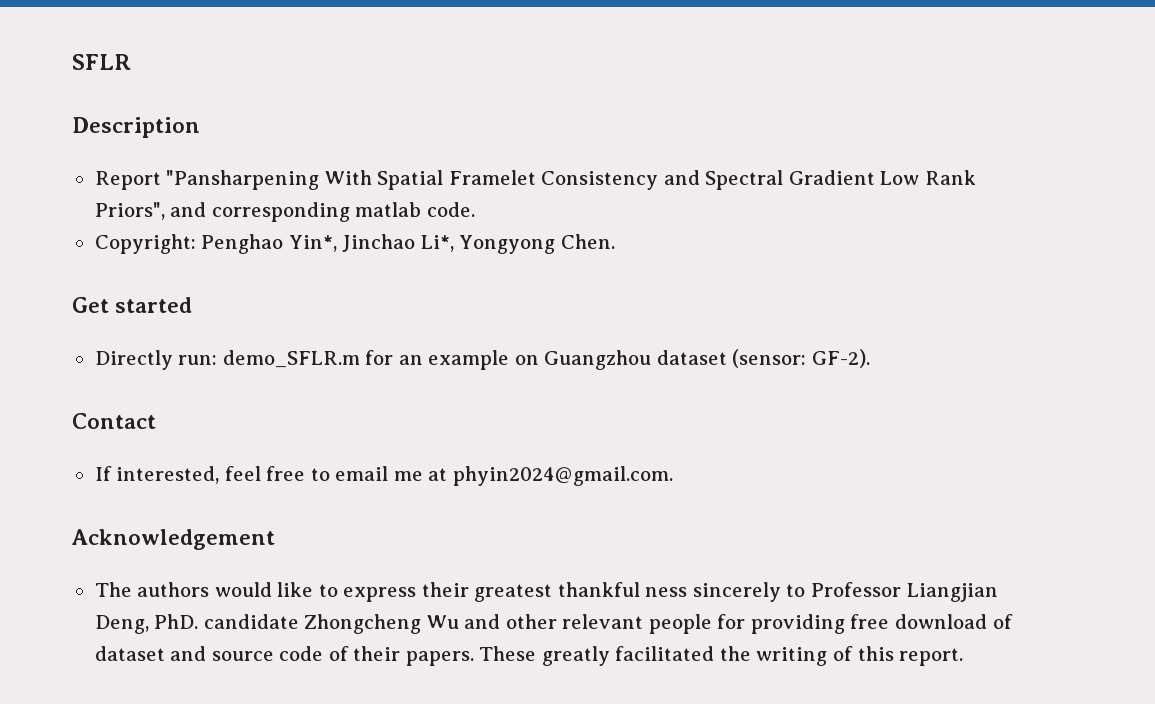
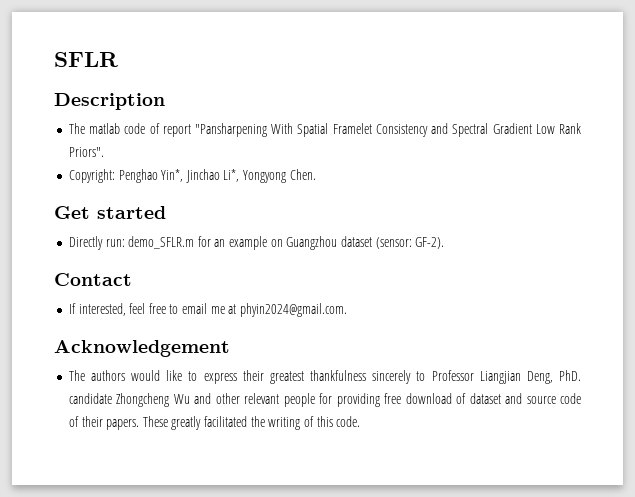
[94,171,161,190] Report -> [68,123,191,137] The matlab code of report
[94,202,475,222] Priors", and corresponding matlab code. -> [68,147,104,157] Priors".
[557,582,688,597] thankful ness -> [310,370,367,381] thankfulness
[899,648,964,666] report. -> [336,416,361,427] code.

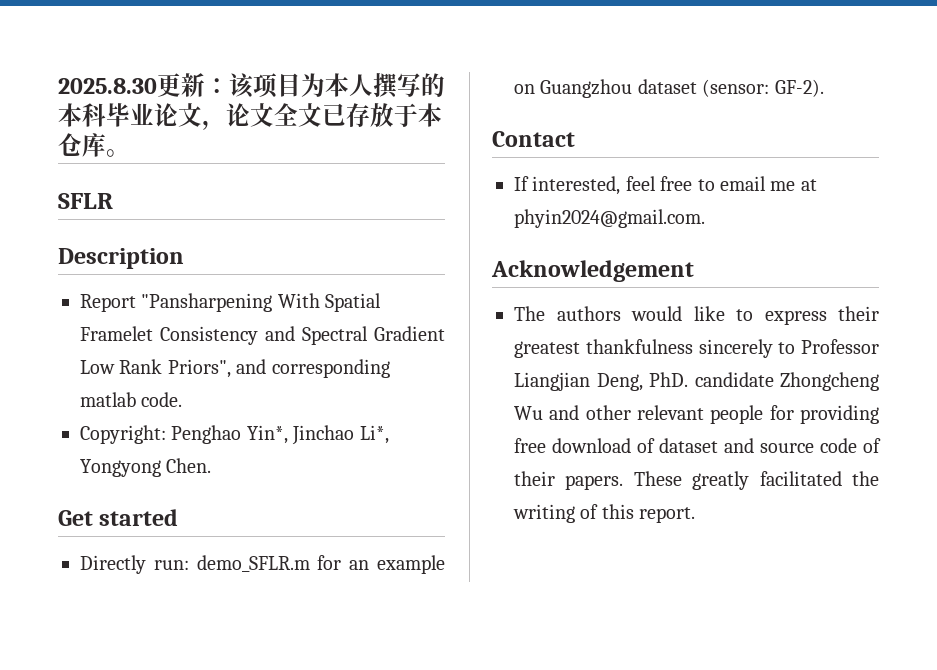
[54,52,118,67] [54,93,165,110] [68,123,191,137] SFLR // Description // The matlab code of report -> [58,73,445,98] [58,103,442,130] [58,133,130,157] [58,193,113,209] [58,248,184,269] [80,294,136,312] 2025.8.30更新：该项目为本人撰写的本科毕业论文，论文全文已存放于本仓库。 // SFLR // Description // Report
[68,147,104,157] Priors". -> [167,359,390,378] [80,392,183,407] Priors", and corresponding matlab code.
[336,416,361,427] code. -> [639,507,696,523] report.

